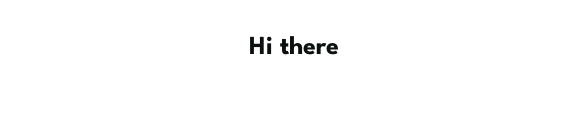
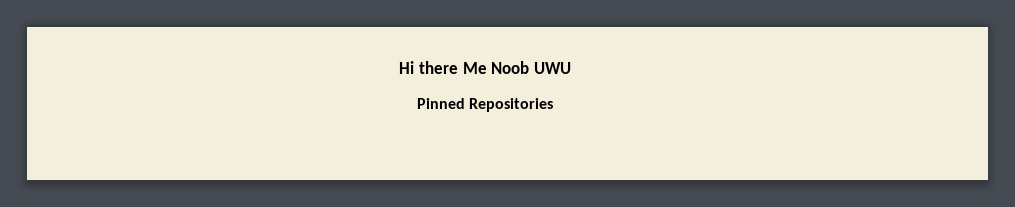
(340, 45) none -> [462,61,571,74] [416,98,554,112] Me Noob UWU // Pinned Repositories

